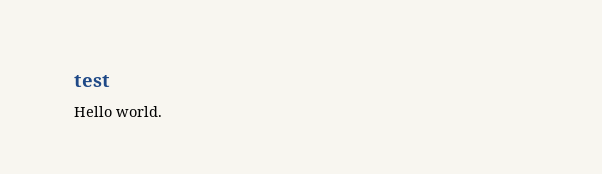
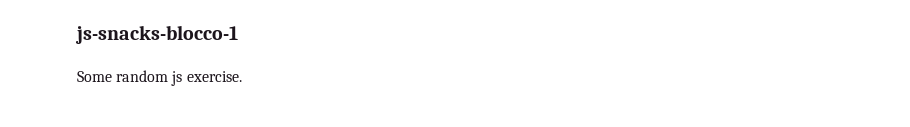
[74,75,110,87] [74,106,162,117] test // Hello world. -> [75,25,238,44] [77,70,242,86] js-snacks-blocco-1 // Some random js exercise.

